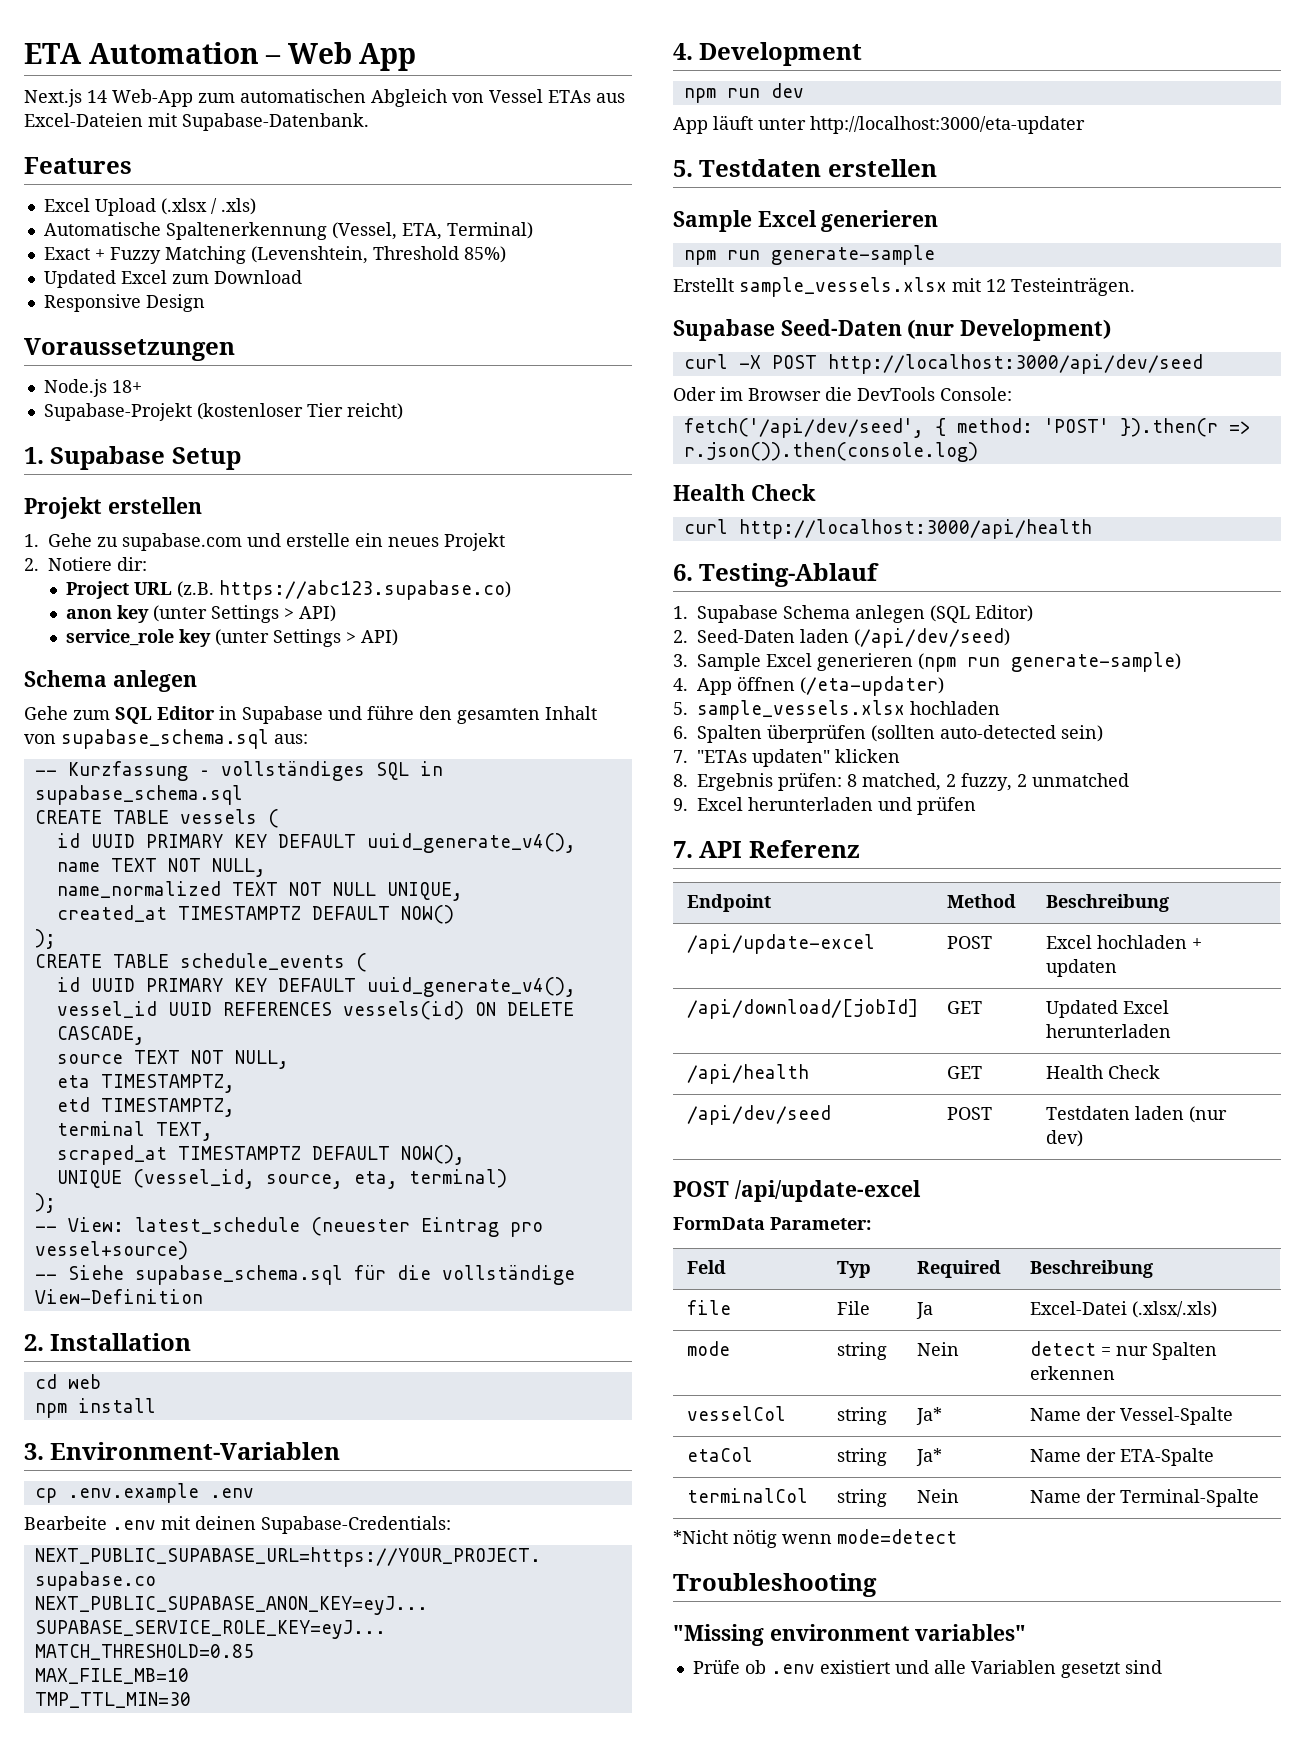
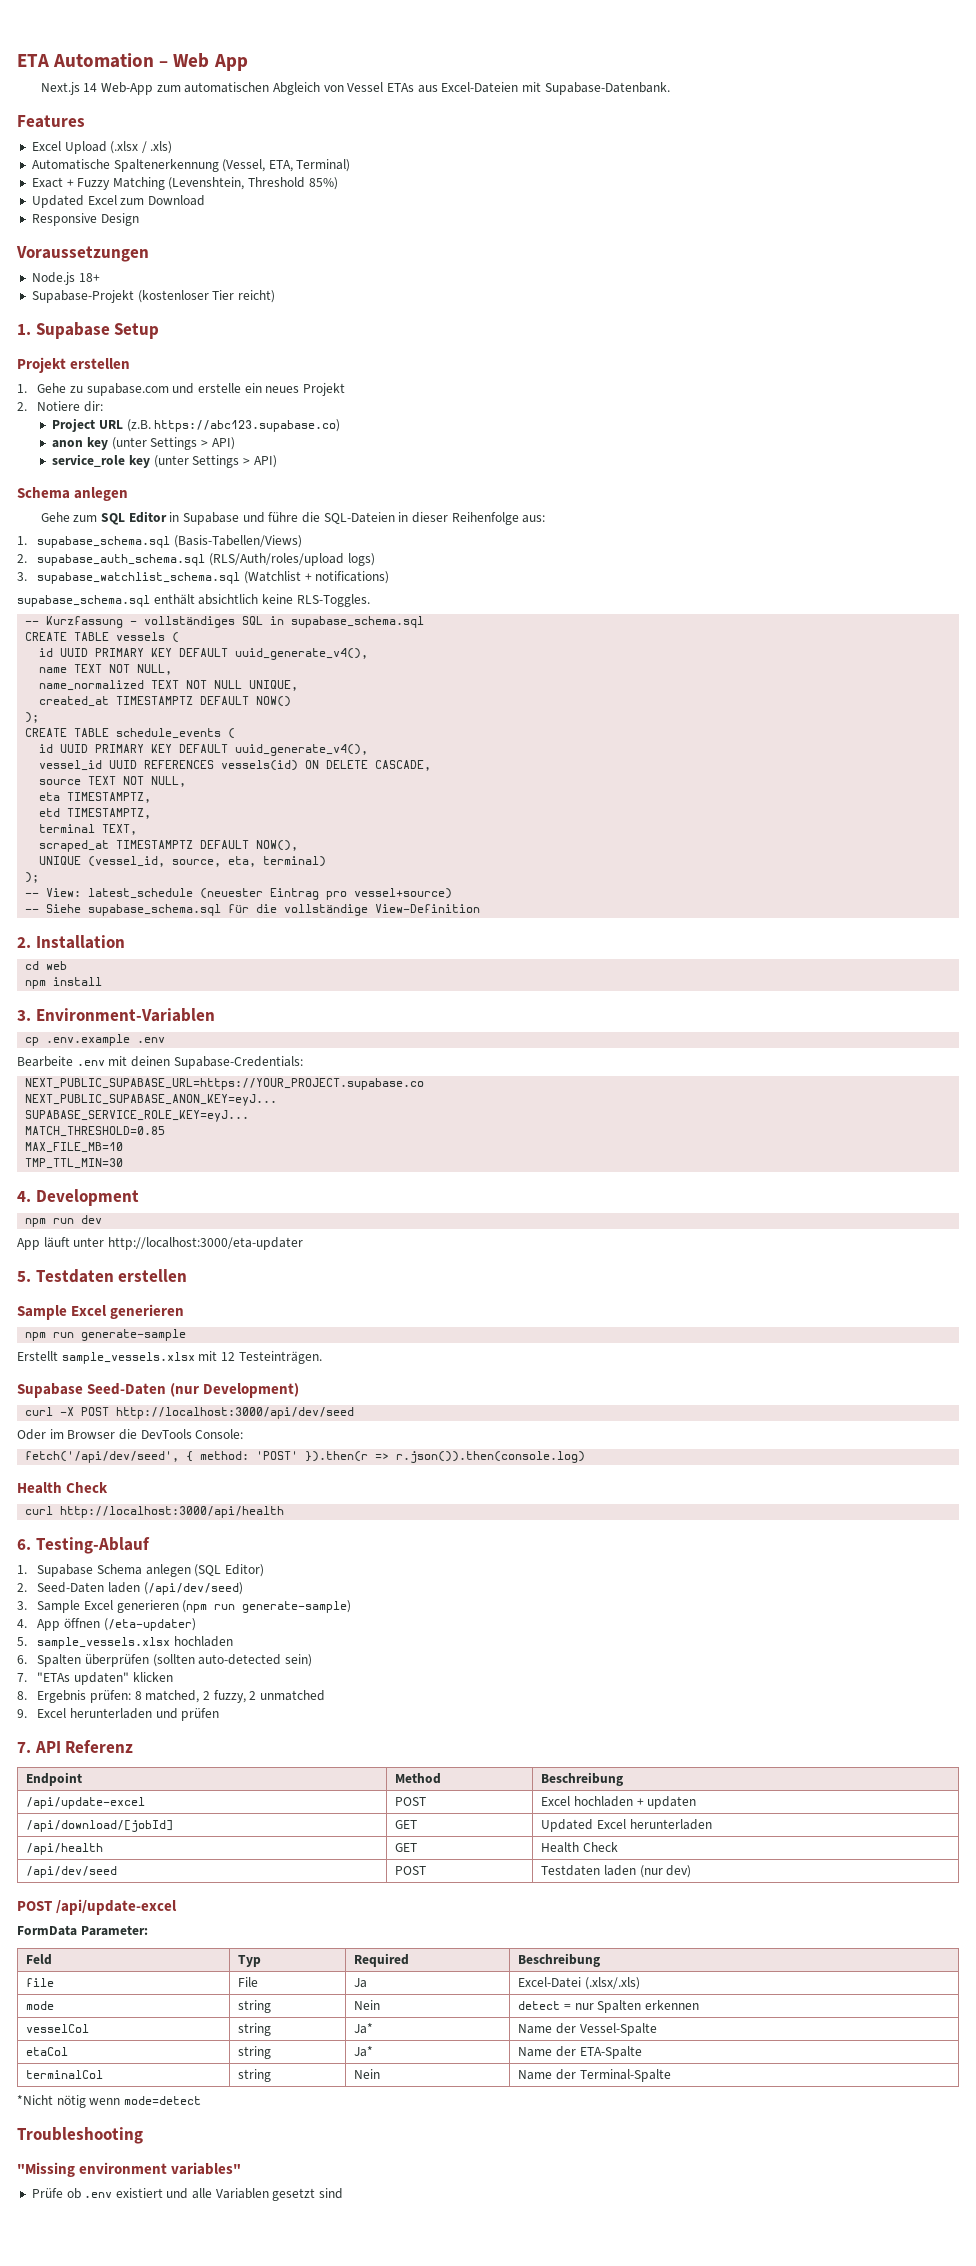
[419,706,597,724] [24,729,308,749] den gesamten Inhalt von supabase_schema.sql aus: -> [301,512,546,525] [17,535,303,548] [17,553,375,566] [17,571,390,584] [17,594,370,607] die SQL-Dateien in dieser Reihenfolge aus: // 1. supabase_schema.sql (Basis-Tabellen/Views) // 2. supabase_auth_schema.sql (RLS/Auth/roles/upload logs) // 3. supabase_watchlist_schema.sql (Watchlist + notifications) // supabase_schema.sql enthält absichtlich keine RLS-Toggles.

